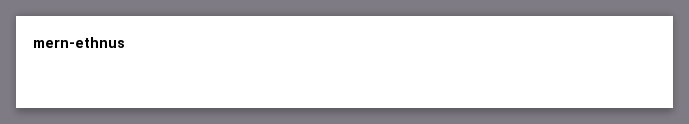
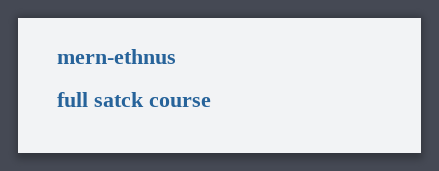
(125, 42) none -> [57,92,211,107] // full satck course

